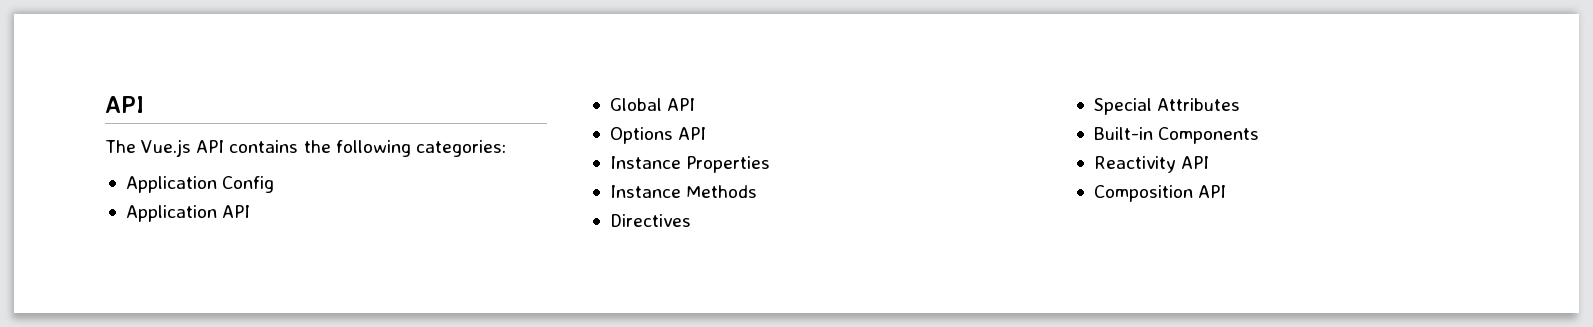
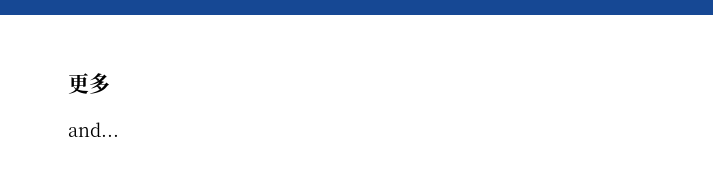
[105,96,144,113] [105,139,506,157] [125,176,275,193] [125,205,251,222] [609,98,696,111] [609,127,707,144] [609,156,771,173] [609,185,758,198] [609,214,691,227] [1093,98,1241,115] [1093,127,1260,144] [1093,156,1210,173] [1093,185,1227,202] API // The Vue.js API contains the following categories: // Application Config // Application API // Global API // Options API // Instance Properties // Instance Methods // Directives // Special Attributes // Built-in Components // Reactivity API // Composition API -> [68,73,110,94] [68,122,119,137] 更多 // and...

